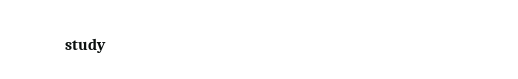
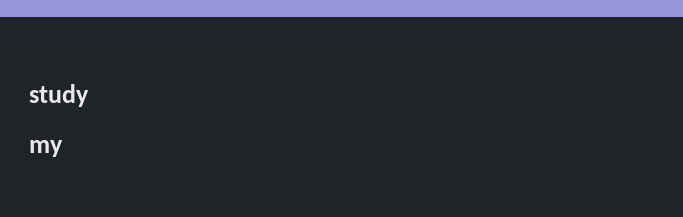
(106, 45) none -> [29,140,63,157] // my

